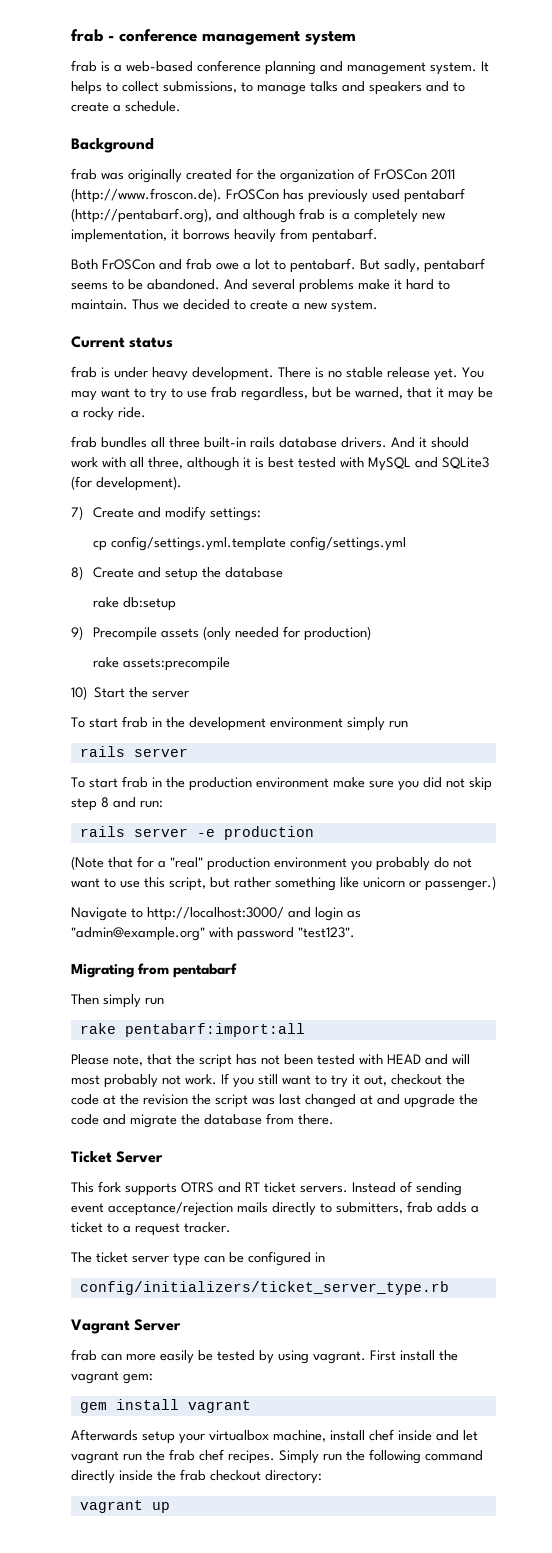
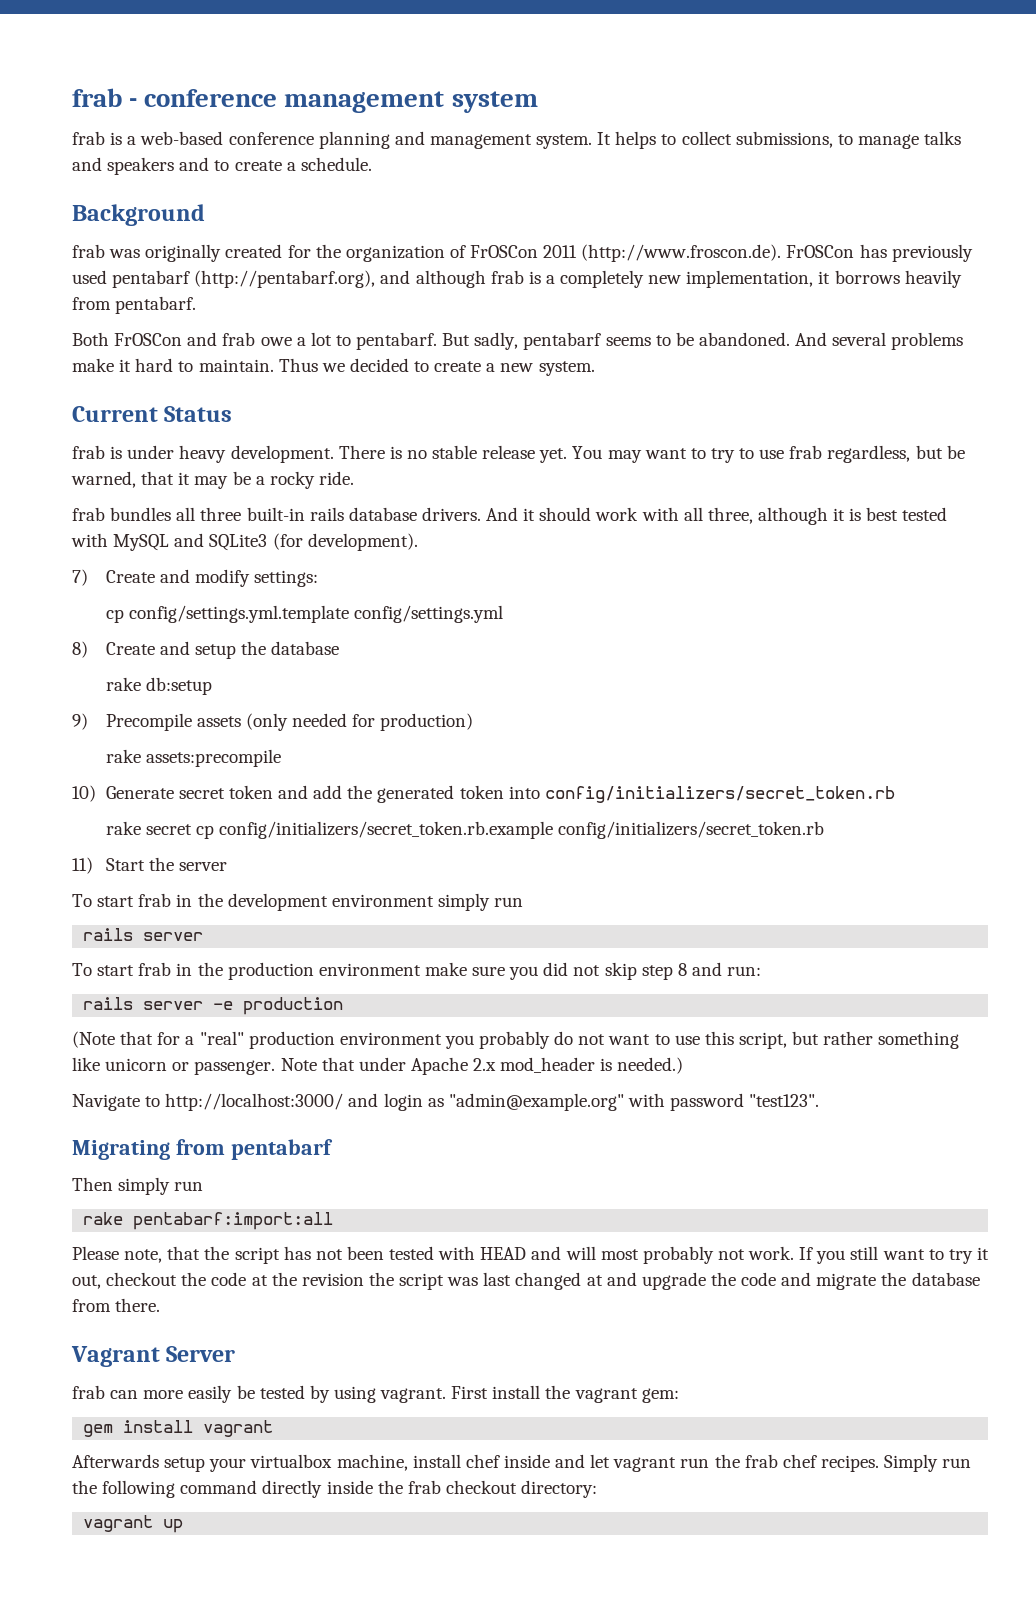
[129,337,174,348] status -> [164,406,233,422] Status
(87, 693) none -> [105,785,895,803] [105,821,825,839] [72,857,93,874] Generate secret token and add the generated token into config/initializers/secret_token.rb // rake secret cp config/initializers/secret_token.rb.example config/initializers/secret_token.rb // 11)
[425,876,496,891] passenger.) -> [194,1057,684,1075] passenger. Note that under Apache 2.x mod_header is needed.)
[71,1151,164,1163] [71,1181,462,1196] [71,1201,479,1216] [71,1222,231,1236] [71,1251,325,1266] [79,1281,449,1295] // Ticket Server // This fork supports OTRS and RT ticket servers. Instead of sending event acceptance/rejection mails directly to submitters, frab adds a ticket to a request tracker. // The ticket server type can be configured in // config/initializers/ticket_server_type.rb -> (161, 1305) none

